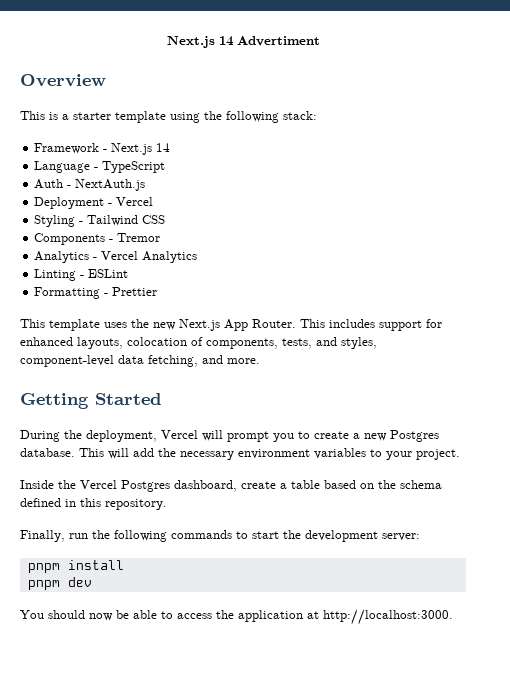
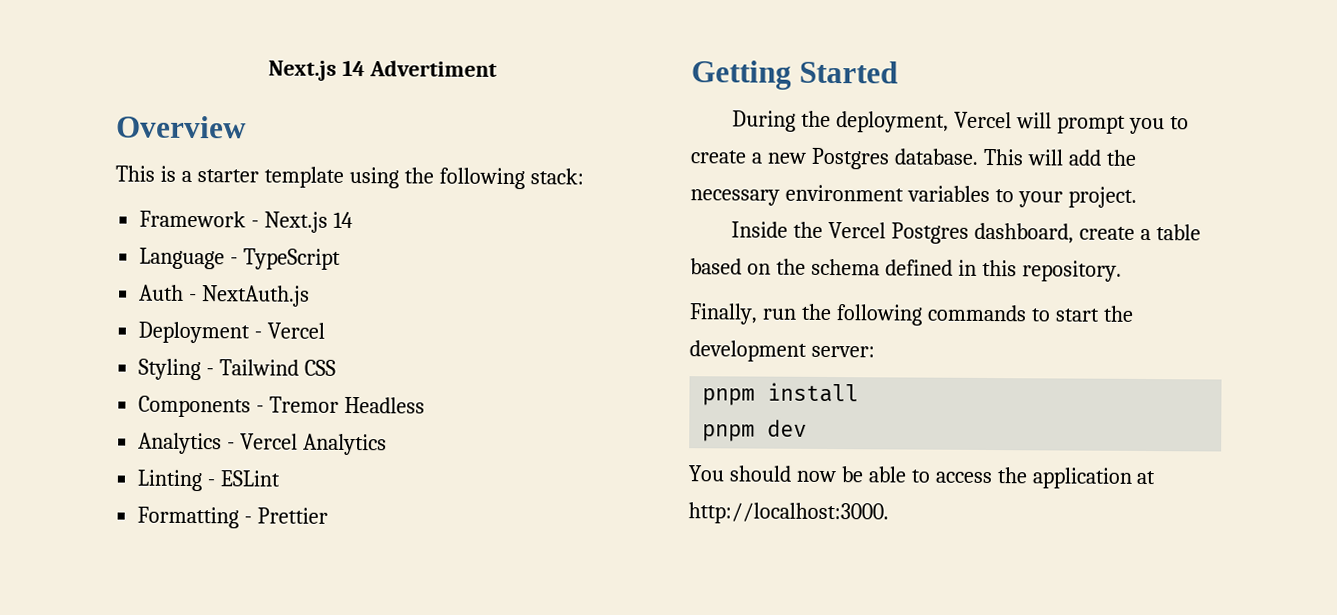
(161, 237) none -> [344,396,426,414] Headless
[20,319,442,331] [20,337,377,349] [20,355,260,367] // This template uses the new Next.js App Router. This includes support for enhanced layouts, colocation of components, tests, and styles, component-level data fetching, and more. -> (329, 515) none

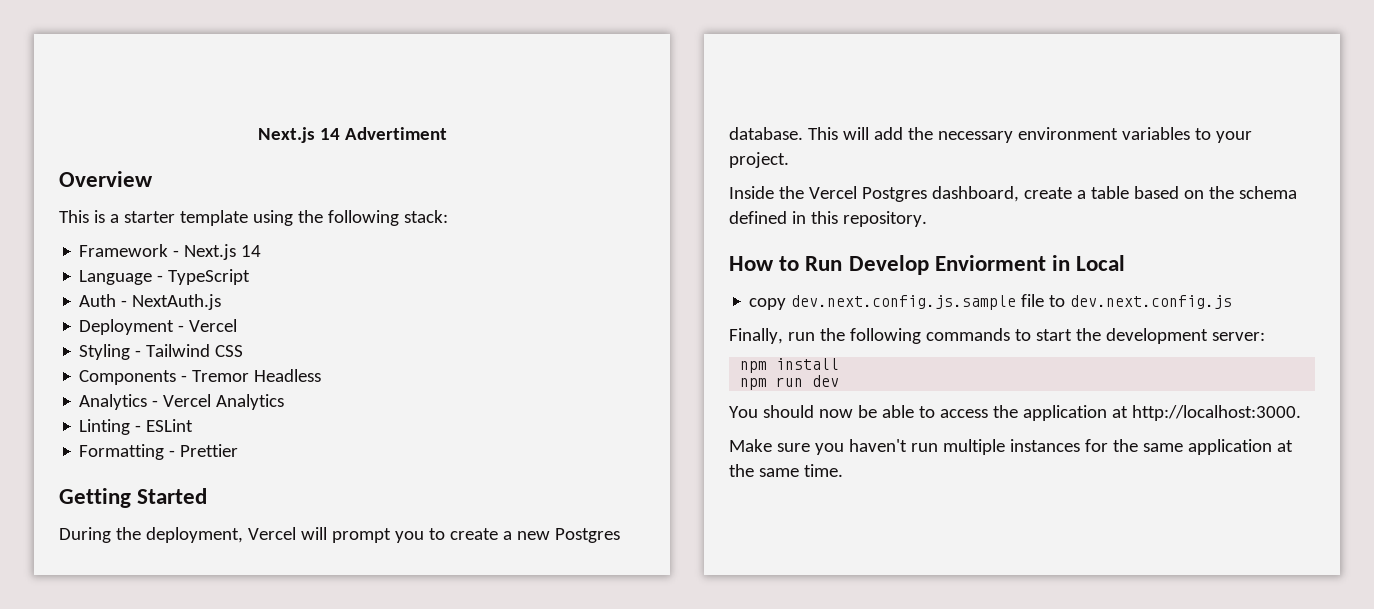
(1122, 271) none -> [729,255,1126,275] [749,294,1233,310] // How to Run Develop Enviorment in Local // copy dev.next.config.js.sample file to dev.next.config.js
[702,388,756,406] pnpm -> [740,361,768,373] npm
[702,424,756,442] pnpm -> [740,377,804,390] npm run
(889, 513) none -> [729,439,1293,455] [729,464,843,477] // Make sure you haven't run multiple instances for the same application at the same time.

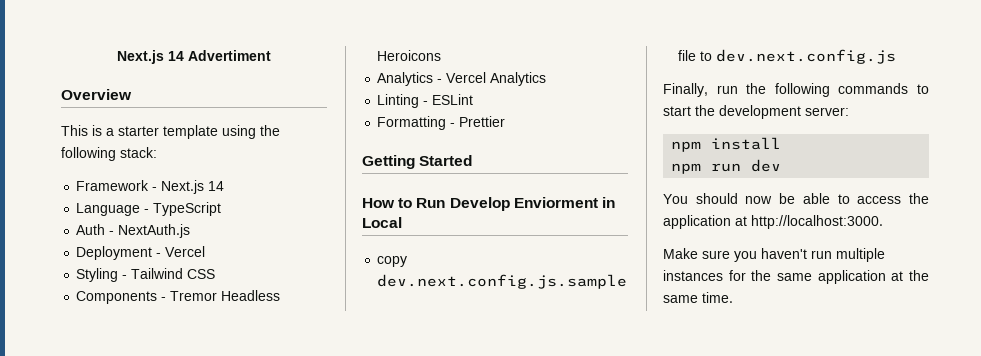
(322, 375) none -> [377,50,442,61] Heroicons
[59,527,620,543] [729,127,1252,143] [729,152,789,168] [729,186,1297,202] [729,211,927,227] // During the deployment, Vercel will prompt you to create a new Postgres database. This will add the necessary environment variables to your project. // Inside the Vercel Postgres dashboard, create a table based on the schema defined in this repository. -> (473, 160) none

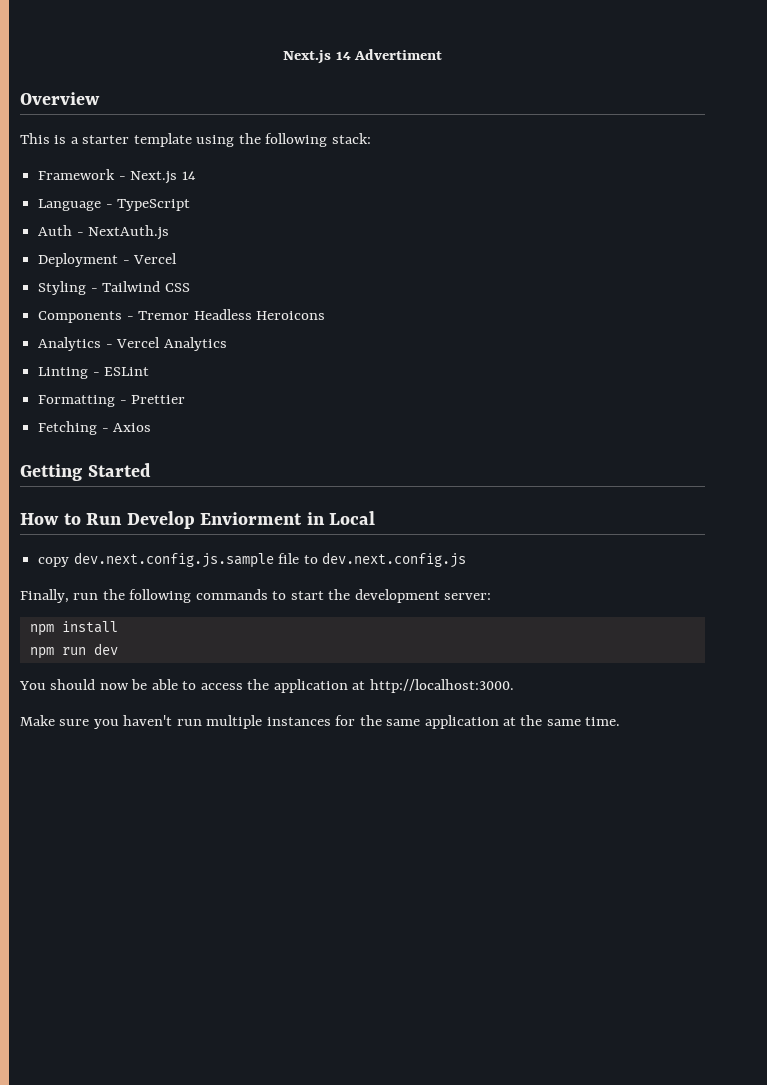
(506, 121) none -> [38,421,152,435] // Fetching - Axios

